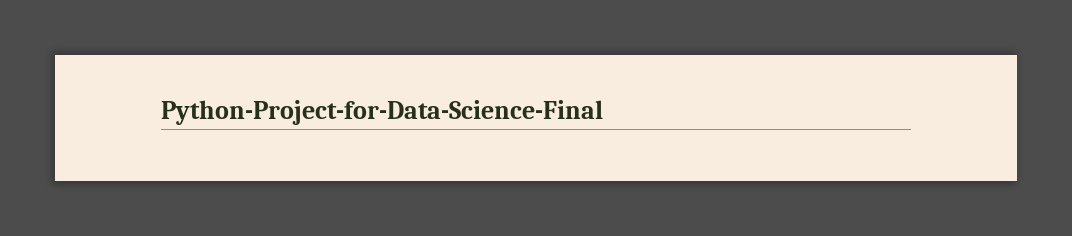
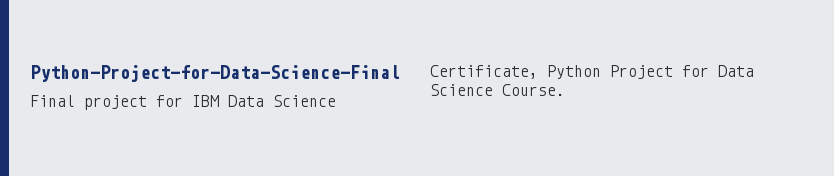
(603, 112) none -> [30,95,336,110] [430,65,754,79] [430,84,565,96] // Final project for IBM Data Science Certificate, Python Project for Data Science Course.

